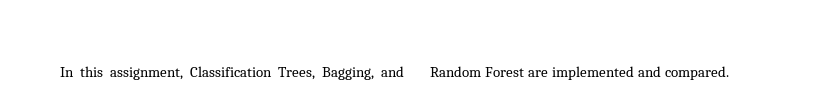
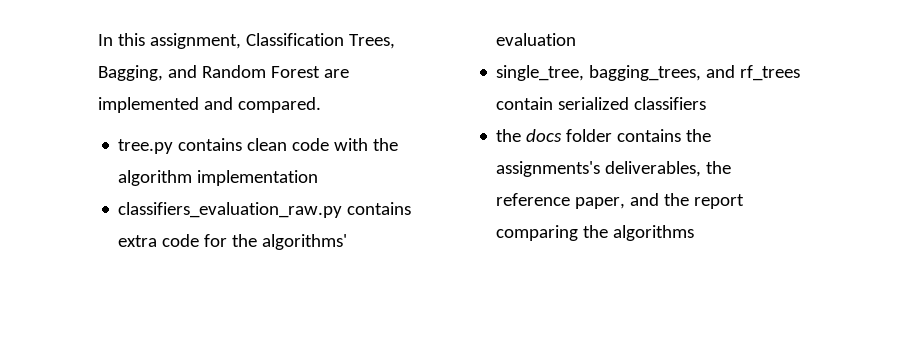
(729, 73) none -> [118,138,399,154] [118,170,319,186] [118,202,412,218] [118,234,348,250] [496,33,577,46] [496,65,801,81] [496,97,707,110] [496,129,712,142] [496,161,732,177] [496,193,745,209] [496,225,695,241] // tree.py contains clean code with the algorithm implementation // classifiers_evaluation_raw.py contains extra code for the algorithms' evaluation // single_tree, bagging_trees, and rf_trees contain serialized classifiers // the docs folder contains the assignments's deliverables, the reference paper, and the report comparing the algorithms

